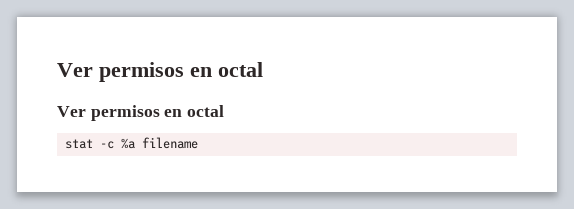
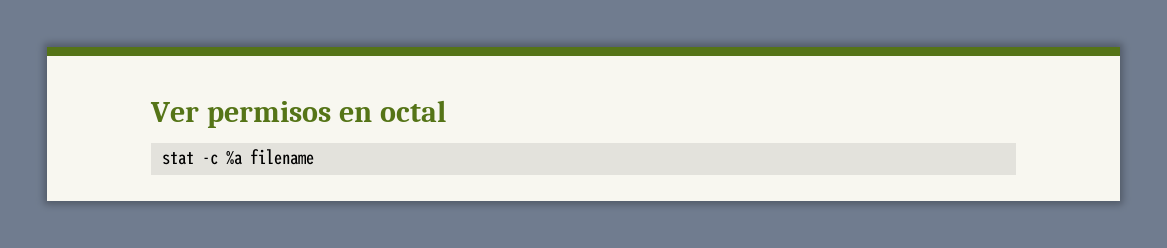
[57,62,263,82] [57,105,225,121] Ver permisos en octal // Ver permisos en octal -> [150,100,447,128] Ver permisos en octal

